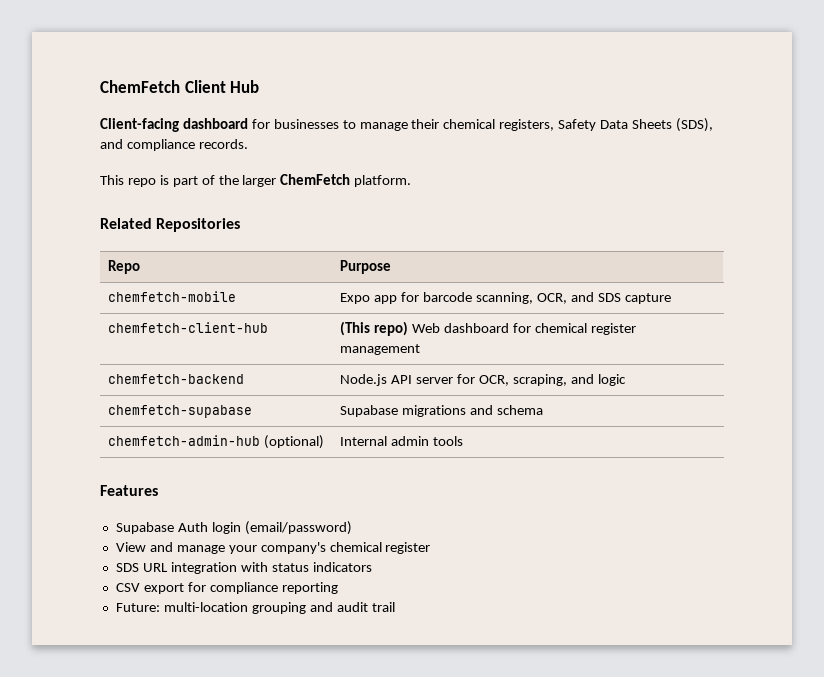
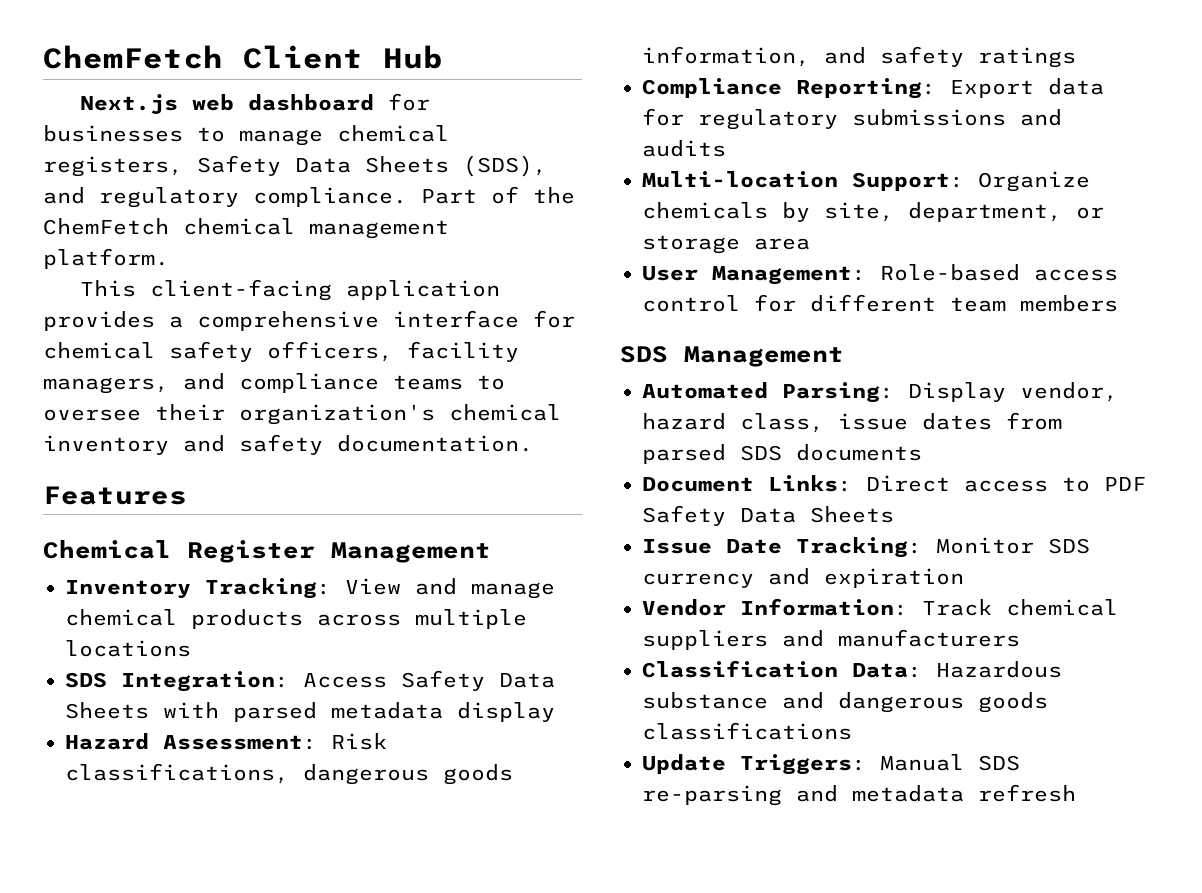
[100,118,179,132] Client-facing -> [80,94,235,114] Next.js web
[411,119,440,129] their -> (323, 137) none
[126,139,248,151] [100,174,412,187] [100,218,241,232] [108,260,141,274] [340,260,392,274] [108,291,237,302] [340,292,671,304] [108,322,269,333] [340,321,636,336] [340,344,421,355] [108,374,245,384] [340,374,626,386] [108,405,253,418] [340,405,544,417] [108,435,325,449] [340,436,464,446] [100,485,158,496] [115,521,352,535] [115,542,431,554] [115,562,372,574] [115,582,338,594] [115,602,395,614] compliance records. // This repo is part of the larger ChemFetch platform. // Related Repositories // Repo | Purpose // chemfetch-mobile | Expo app for barcode scanning, OCR, and SDS capture // chemfetch-client-hub | (This repo) Web dashboard for chemical register management // chemfetch-backend | Node.js API server for OCR, scraping, and logic // chemfetch-supabase | Supabase migrations and schema // chemfetch-admin-hub (optional) | Internal admin tools // Features // Supabase Auth login (email/password) // View and manage your company's chemical register // SDS URL integration with status indicators // CSV export for compliance reporting // Future: multi-location grouping and audit trail -> [99,186,575,208] [43,218,449,239] [43,248,169,269] [80,279,501,301] [43,310,575,331] [43,341,519,362] [43,373,505,394] [43,404,561,425] [43,434,533,455] [43,486,187,505] [43,540,491,563] [65,578,555,599] [65,609,527,629] [65,640,191,657] [65,670,555,692] [65,702,555,722] [65,733,387,750] [65,763,513,785] [642,46,1076,68] [642,78,1104,99] [642,108,1062,130] [642,140,726,157] [642,171,1090,192] [642,202,1104,222] [642,235,810,254] [642,264,1118,285] [642,294,1118,312] [620,346,844,367] [642,382,1118,403] [642,412,1062,433] [642,444,922,464] [642,475,1146,492] [642,505,894,526] [642,537,1090,558] [642,568,964,588] [642,598,1118,616] [642,629,1020,650] [642,660,1062,678] [642,692,1048,713] [642,722,852,740] [642,754,1020,775] [642,784,1076,806] regulatory compliance. Part of the ChemFetch chemical management platform. // This client-facing application provides a comprehensive interface for chemical safety officers, facility managers, and compliance teams to oversee their organization's chemical inventory and safety documentation. // Features // Chemical Register Management // Inventory Tracking: View and manage chemical products across multiple locations // SDS Integration: Access Safety Data Sheets with parsed metadata display // Hazard Assessment: Risk classifications, dangerous goods information, and safety ratings // Compliance Reporting: Export data for regulatory submissions and audits // Multi-location Support: Organize chemicals by site, department, or storage area // User Management: Role-based access control for different team members // SDS Management // Automated Parsing: Display vendor, hazard class, issue dates from parsed SDS documents // Document Links: Direct access to PDF Safety Data Sheets // Issue Date Tracking: Monitor SDS currency and expiration // Vendor Information: Track chemical suppliers and manufacturers // Classification Data: Hazardous substance and dangerous goods classifications // Update Triggers: Manual SDS re-parsing and metadata refresh

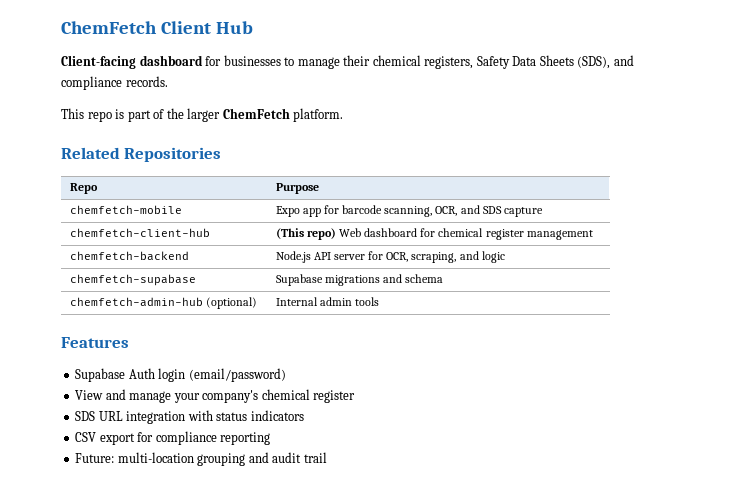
[80,94,235,114] Next.js web -> [61,55,136,69] Client-facing
(323, 137) none -> [343,55,371,66] their
[99,186,575,208] [43,218,449,239] [43,248,169,269] [80,279,501,301] [43,310,575,331] [43,341,519,362] [43,373,505,394] [43,404,561,425] [43,434,533,455] [43,486,187,505] [43,540,491,563] [65,578,555,599] [65,609,527,629] [65,640,191,657] [65,670,555,692] [65,702,555,722] [65,733,387,750] [65,763,513,785] [642,46,1076,68] [642,78,1104,99] [642,108,1062,130] [642,140,726,157] [642,171,1090,192] [642,202,1104,222] [642,235,810,254] [642,264,1118,285] [642,294,1118,312] [620,346,844,367] [642,382,1118,403] [642,412,1062,433] [642,444,922,464] [642,475,1146,492] [642,505,894,526] [642,537,1090,558] [642,568,964,588] [642,598,1118,616] [642,629,1020,650] [642,660,1062,678] [642,692,1048,713] [642,722,852,740] [642,754,1020,775] [642,784,1076,806] regulatory compliance. Part of the ChemFetch chemical management platform. // This client-facing application provides a comprehensive interface for chemical safety officers, facility managers, and compliance teams to oversee their organization's chemical inventory and safety documentation. // Features // Chemical Register Management // Inventory Tracking: View and manage chemical products across multiple locations // SDS Integration: Access Safety Data Sheets with parsed metadata display // Hazard Assessment: Risk classifications, dangerous goods information, and safety ratings // Compliance Reporting: Export data for regulatory submissions and audits // Multi-location Support: Organize chemicals by site, department, or storage area // User Management: Role-based access control for different team members // SDS Management // Automated Parsing: Display vendor, hazard class, issue dates from parsed SDS documents // Document Links: Direct access to PDF Safety Data Sheets // Issue Date Tracking: Monitor SDS currency and expiration // Vendor Information: Track chemical suppliers and manufacturers // Classification Data: Hazardous substance and dangerous goods classifications // Update Triggers: Manual SDS re-parsing and metadata refresh -> [61,76,168,90] [61,108,344,122] [61,147,222,162] [69,183,98,194] [275,183,319,194] [69,205,182,214] [275,205,543,217] [69,228,210,237] [275,228,593,240] [69,251,189,261] [275,251,505,263] [69,274,196,286] [275,274,444,286] [69,297,258,309] [275,297,380,306] [61,337,129,348] [75,368,286,382] [75,389,356,403] [75,410,304,424] [75,431,271,445] [75,452,327,466] compliance records. // This repo is part of the larger ChemFetch platform. // Related Repositories // Repo | Purpose // chemfetch-mobile | Expo app for barcode scanning, OCR, and SDS capture // chemfetch-client-hub | (This repo) Web dashboard for chemical register management // chemfetch-backend | Node.js API server for OCR, scraping, and logic // chemfetch-supabase | Supabase migrations and schema // chemfetch-admin-hub (optional) | Internal admin tools // Features // Supabase Auth login (email/password) // View and manage your company's chemical register // SDS URL integration with status indicators // CSV export for compliance reporting // Future: multi-location grouping and audit trail

